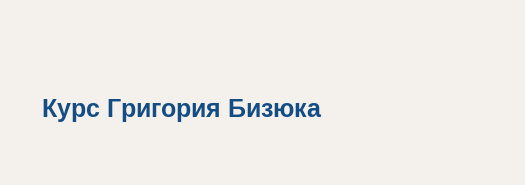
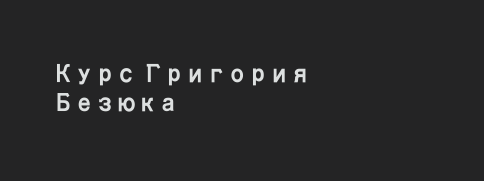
[228,99,322,117] Бизюка -> [53,93,179,112] Безюка

